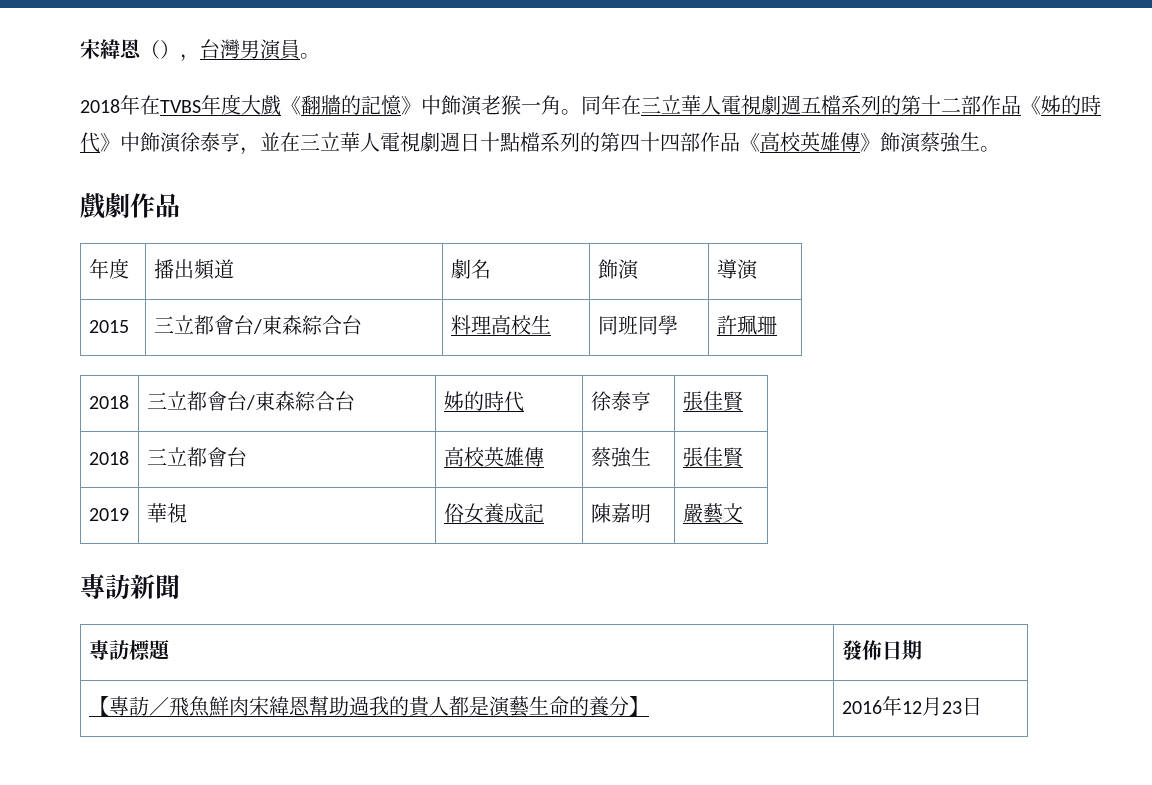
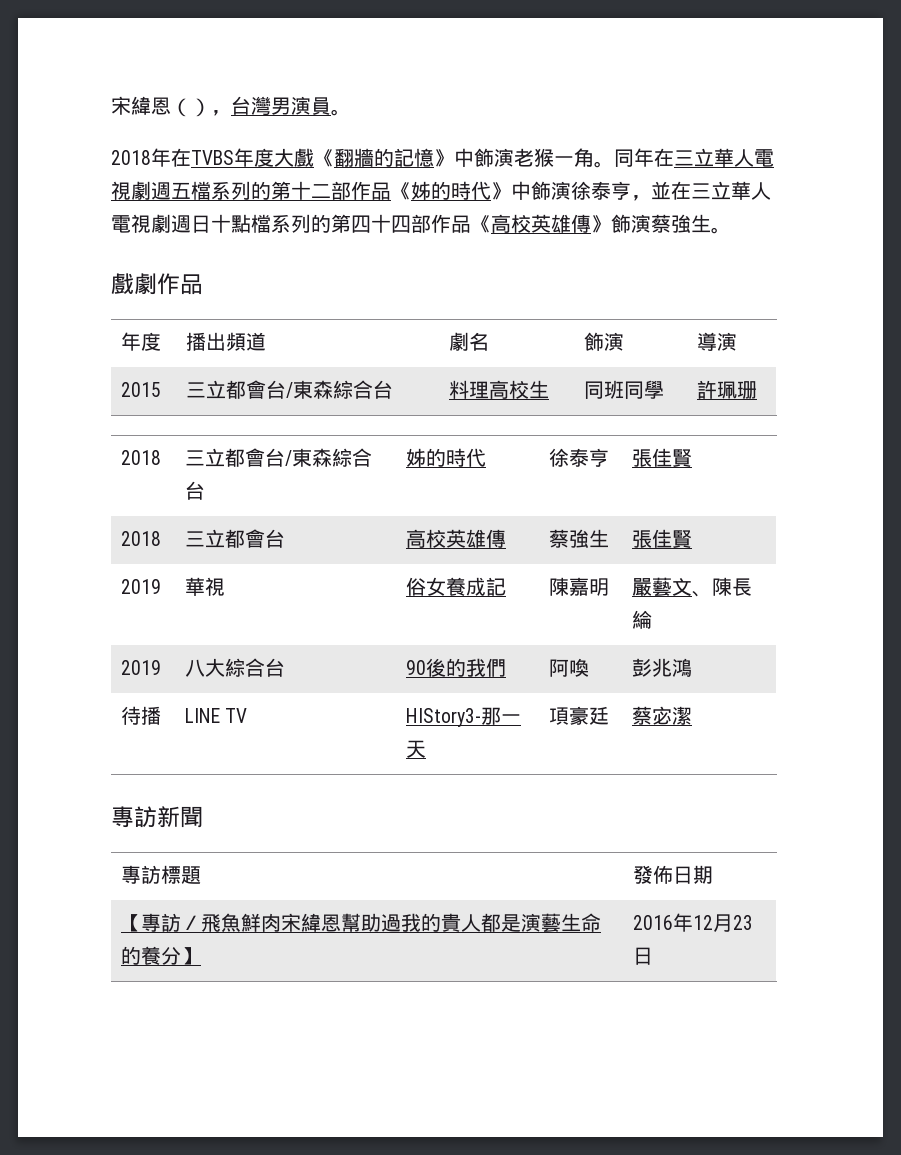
(743, 513) none -> [691,577,752,597] [631,610,652,629] [120,660,161,675] [184,658,285,677] [405,658,506,677] [548,658,589,677] [631,658,692,677] [120,706,161,725] [184,708,247,723] [405,707,521,727] [405,740,426,758] [548,706,609,725] [631,706,692,725] 、陳長綸 // 2019 | 八大綜合台 | 90後的我們 | 阿喚 | 彭兆鴻 // 待播 | LINE TV | HIStory3-那一天 | 項豪廷 | 蔡宓潔

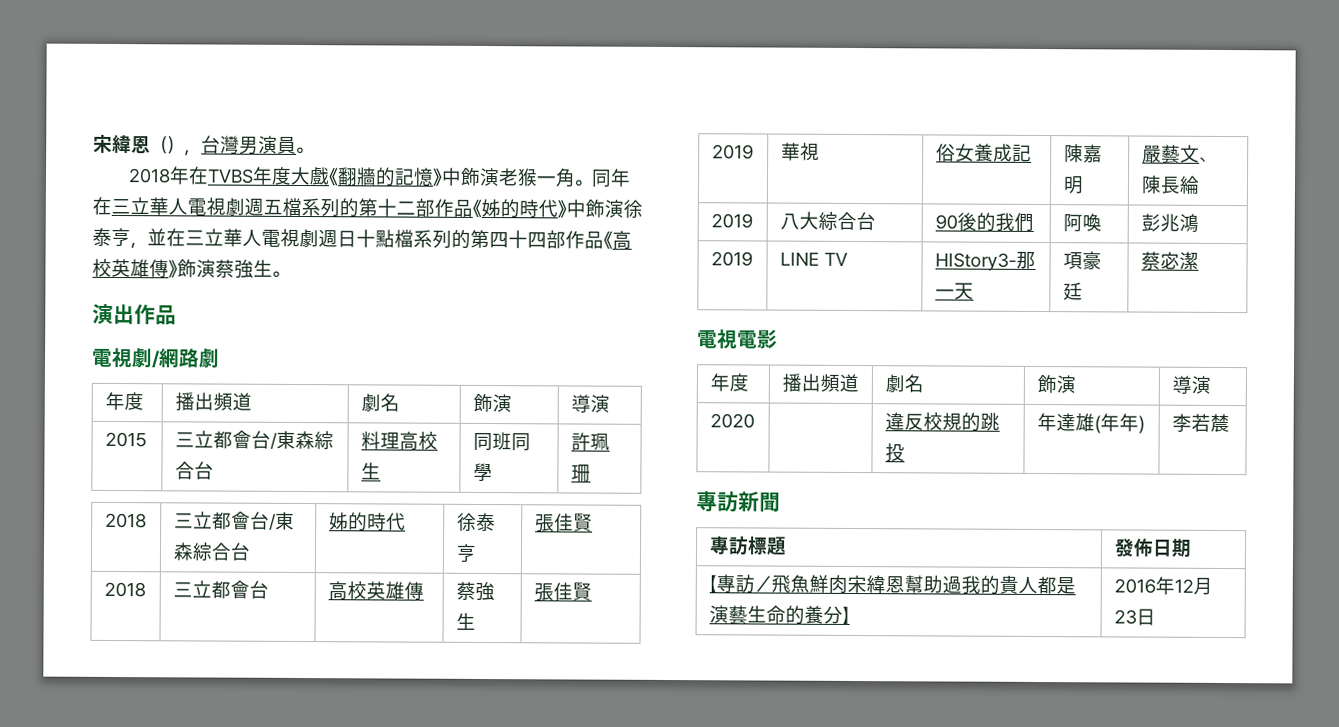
[111,273,203,295] 戲劇作品 -> [92,303,177,325] [91,347,220,369] 演出作品 // 電視劇/網路劇
[120,706,161,725] 待播 -> [710,251,753,267] 2019
(692, 715) none -> [697,329,778,350] [709,373,749,392] [781,373,859,393] [884,374,924,393] [1036,374,1076,394] [1171,375,1211,394] [709,413,755,429] [884,412,1000,432] [884,443,905,463] [1036,412,1145,434] [1171,413,1230,433] // 電視電影 // 年度 | 播出頻道 | 劇名 | 飾演 | 導演 // 2020 | | 違反校規的跳投 | 年達雄(年年) | 李若辳

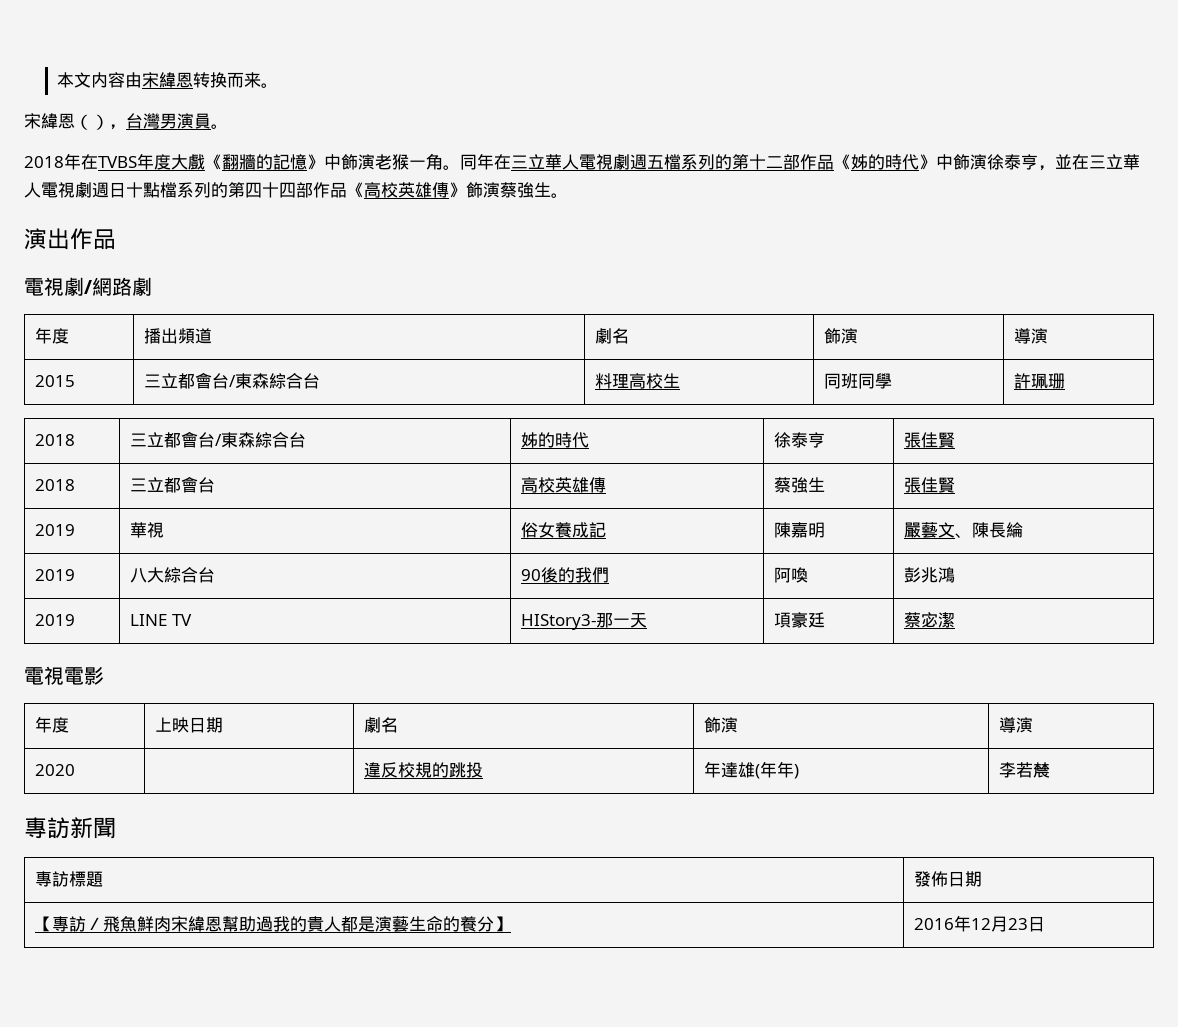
(93, 143) none -> [57,72,279,88] 本文内容由宋緯恩转换而来。 //
[781,373,859,393] 播出頻道 -> [154,717,223,733] 上映日期

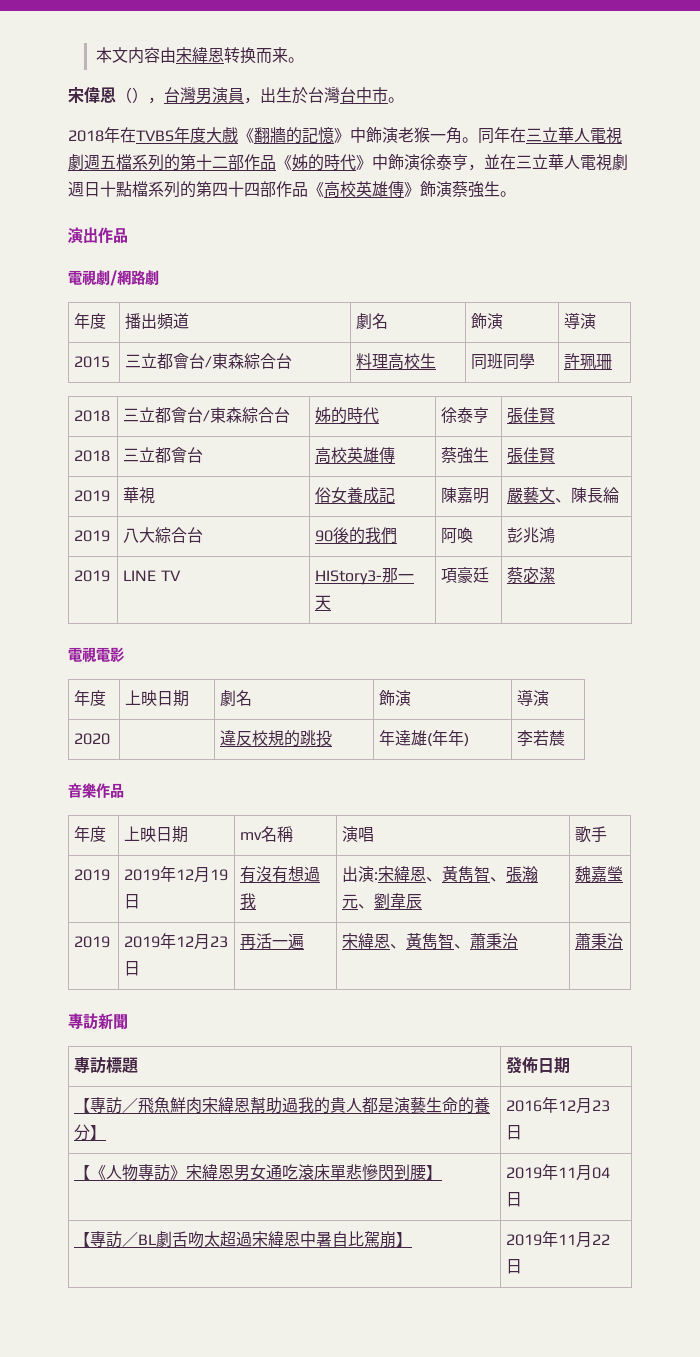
[41,113,58,129] 緯 -> [84,86,100,103] 偉
(211, 121) none -> [244,87,388,104] ，出生於台灣台中市
(1050, 770) none -> [68,783,124,798] [74,826,107,842] [124,826,189,843] [240,826,294,842] [342,826,375,842] [575,826,608,843] [74,869,111,881] [124,866,229,883] [124,894,141,909] [240,866,321,883] [240,893,257,909] [342,866,539,883] [342,893,423,910] [575,866,624,883] [74,936,111,948] [124,933,229,950] [124,961,141,976] [240,933,305,950] [342,933,519,949] [575,933,624,949] // 音樂作品 // 年度 | 上映日期 | mv名稱 | 演唱 | 歌手 // 2019 | 2019年12月19日 | 有沒有想過我 | 出演:宋緯恩、黃雋智、張瀚元、劉韋辰 | 魏嘉瑩 // 2019 | 2019年12月23日 | 再活一遍 | 宋緯恩、黃雋智、蕭秉治 | 蕭秉治
(1045, 924) none -> [74,1164,443,1181] [506,1164,611,1181] [506,1192,523,1207] [74,1231,413,1248] [506,1231,611,1248] [506,1259,523,1274] // 【《人物專訪》宋緯恩男女通吃滾床單悲慘閃到腰】 | 2019年11月04日 // 【專訪／BL劇舌吻太超過宋緯恩中暑自比駕崩】 | 2019年11月22日

